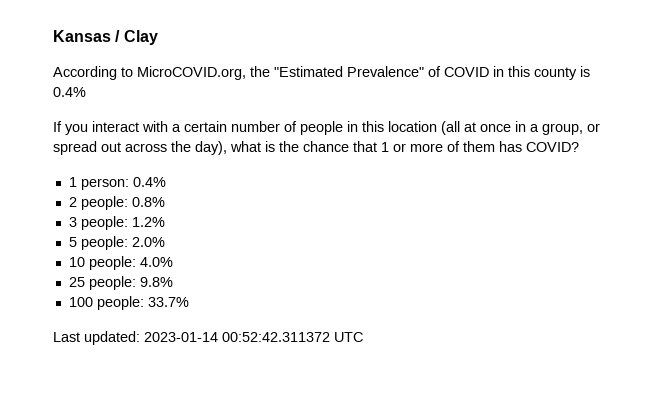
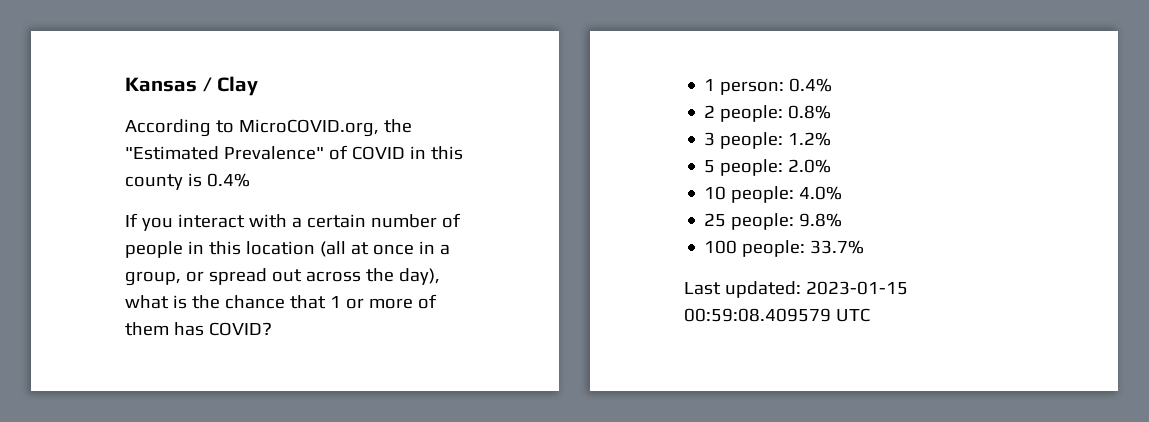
[144,332,330,342] 2023-01-14 00:52:42.311372 -> [805,281,908,295] [684,308,831,322] 2023-01-15 00:59:08.409579

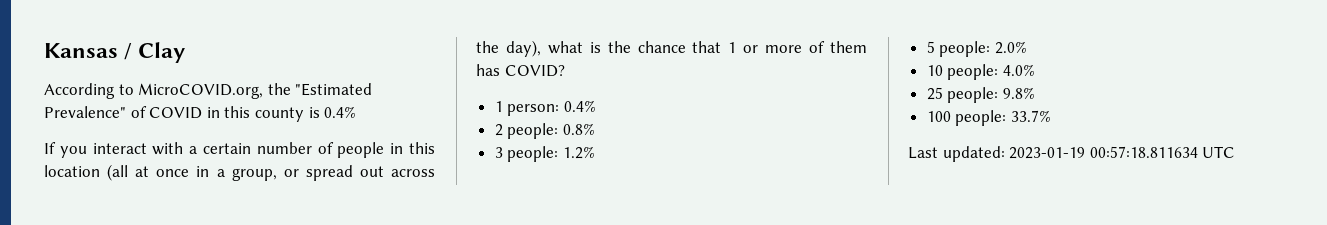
[805,281,908,295] [684,308,831,322] 2023-01-15 00:59:08.409579 -> [1009,146,1198,159] 2023-01-19 00:57:18.811634

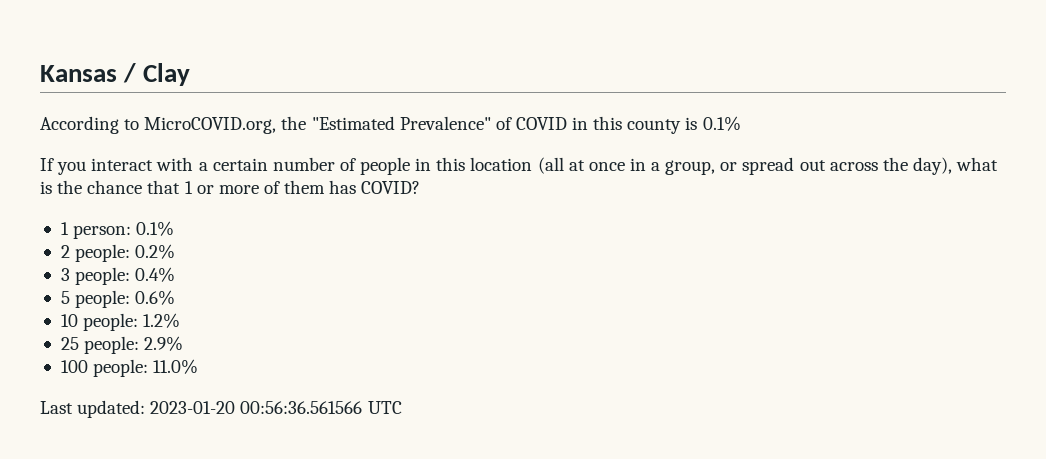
[324,106,357,118] 0.4% -> [702,116,741,131] 0.1%
[563,100,596,112] 0.4% -> [136,221,175,236] 0.1%
[562,123,595,135] 0.8% -> [135,244,176,259] 0.2%
[562,146,595,159] 1.2% -> [135,267,176,282] 0.4%
[994,41,1027,54] 2.0% -> [135,290,176,305] 0.6%
[1002,64,1035,76] 4.0% -> [143,313,181,328] 1.2%
[1002,87,1035,99] 9.8% -> [144,336,184,351] 2.9%
[1010,110,1051,122] 33.7% -> [153,359,199,374] 11.0%
[1009,146,1198,159] 2023-01-19 00:57:18.811634 -> [150,401,363,414] 2023-01-20 00:56:36.561566

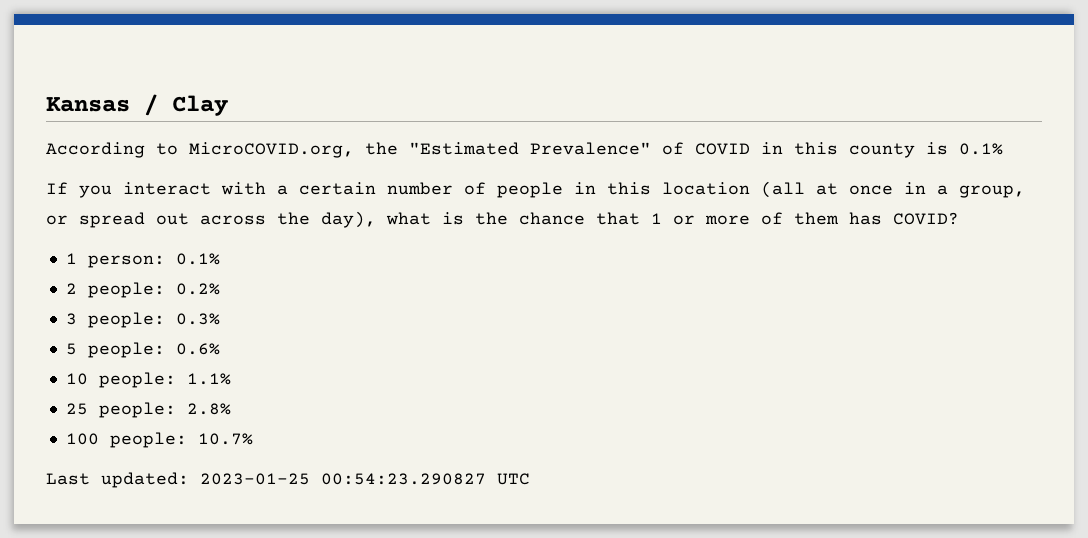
[135,267,176,282] 0.4% -> [175,313,220,325] 0.3%
[143,313,181,328] 1.2% -> [186,373,231,385] 1.1%
[144,336,184,351] 2.9% -> [186,403,231,415] 2.8%
[153,359,199,374] 11.0% -> [197,433,253,445] 10.7%
[150,401,363,414] 2023-01-20 00:56:36.561566 -> [200,473,486,485] 2023-01-25 00:54:23.290827

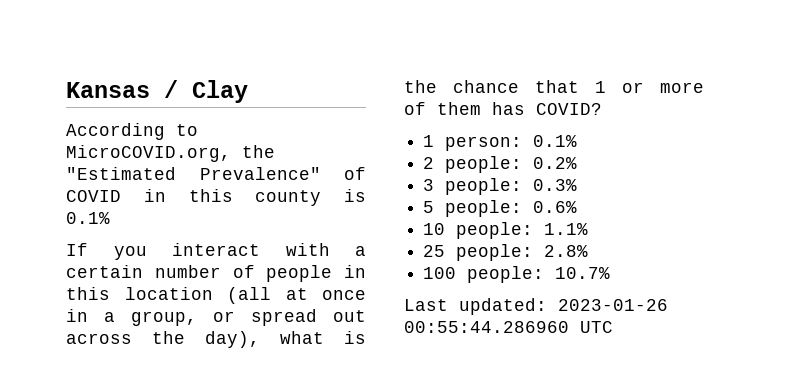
[200,473,486,485] 2023-01-25 00:54:23.290827 -> [558,299,668,311] [404,321,569,333] 2023-01-26 00:55:44.286960

